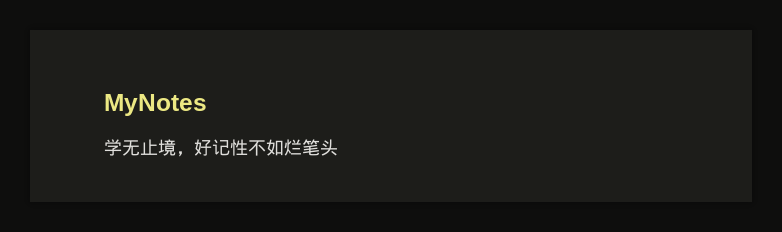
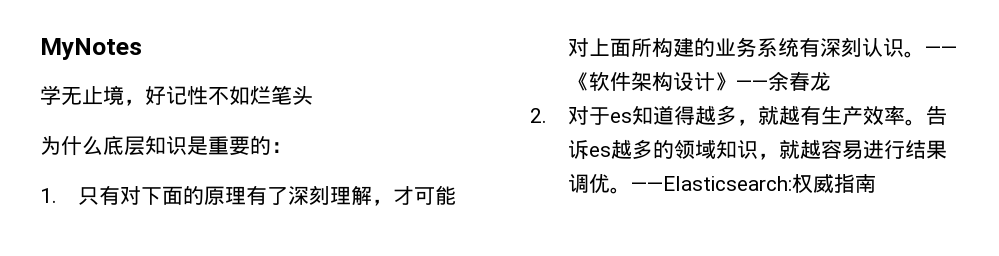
(338, 147) none -> [40,135,292,156] [40,185,457,206] [568,37,958,58] [568,71,832,92] [530,105,948,126] [568,139,948,160] [568,174,877,194] // 为什么底层知识是重要的： // 1.只有对下面的原理有了深刻理解，才可能对上面所构建的业务系统有深刻认识。——《软件架构设计》——余春龙 // 2.对于es知道得越多，就越有生产效率。告诉es越多的领域知识，就越容易进行结果调优。——Elasticsearch:权威指南

